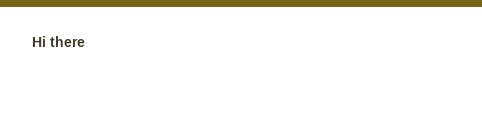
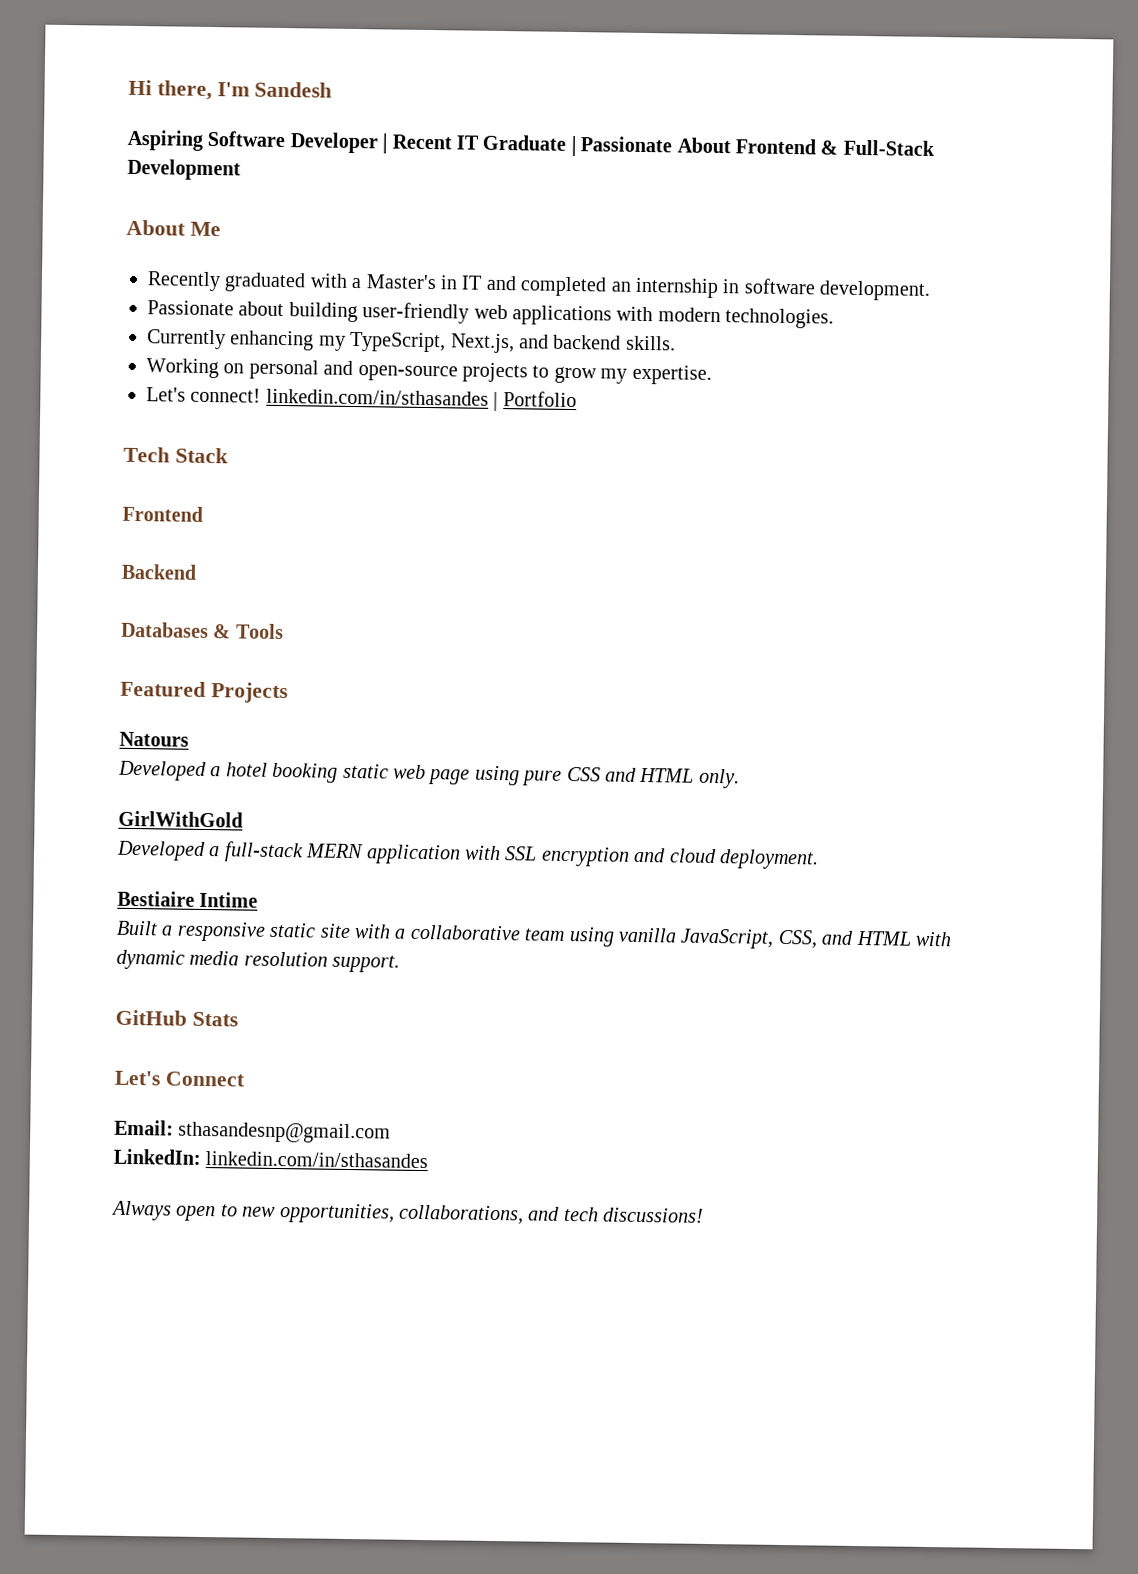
[50,36,85,47] there -> [156,80,333,101] [127,129,935,157] [127,158,241,181] [126,219,221,237] [147,271,931,301] [147,300,835,329] [147,329,676,354] [146,358,712,385] [146,387,577,411] [123,446,228,464] [122,505,203,522] [121,563,197,580] [121,621,284,640] [120,680,288,704] [119,731,189,747] [118,760,740,789] [118,810,243,828] [116,840,819,870] [117,890,259,908] [116,920,952,949] [116,949,401,973] [115,1009,238,1027] [114,1070,246,1087] [114,1119,392,1144] [113,1148,429,1169] [110,1200,705,1225] there, I'm Sandesh // Aspiring Software Developer | Recent IT Graduate | Passionate About Frontend & Full-Stack Development // About Me // Recently graduated with a Master's in IT and completed an internship in software development. // Passionate about building user-friendly web applications with modern technologies. // Currently enhancing my TypeScript, Next.js, and backend skills. // Working on personal and open-source projects to grow my expertise. // Let's connect! linkedin.com/in/sthasandes | Portfolio // Tech Stack // Frontend // Backend // Databases & Tools // Featured Projects // Natours // Developed a hotel booking static web page using pure CSS and HTML only. // GirlWithGold // Developed a full-stack MERN application with SSL encryption and cloud deployment. // Bestiaire Intime // Built a responsive static site with a collaborative team using vanilla JavaScript, CSS, and HTML with dynamic media resolution support. // GitHub Stats // Let's Connect // Email: sthasandesnp@gmail.com // LinkedIn: linkedin.com/in/sthasandes // Always open to new opportunities, collaborations, and tech discussions!

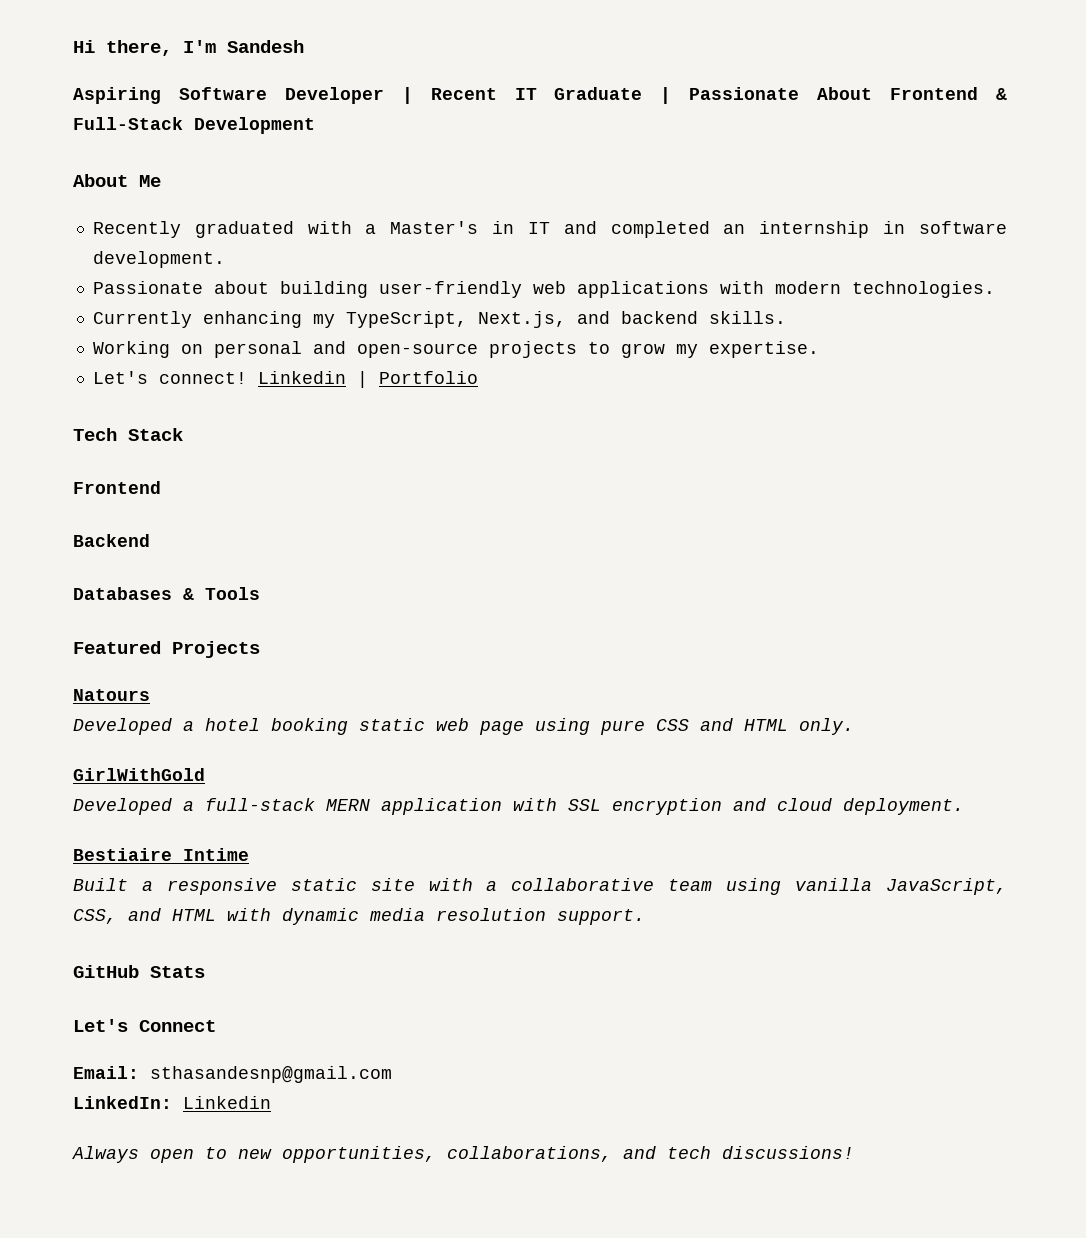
[265,388,489,406] linkedin.com/in/sthasandes -> [257,371,346,384] Linkedin
[205,1151,429,1169] linkedin.com/in/sthasandes -> [183,1096,271,1109] Linkedin

